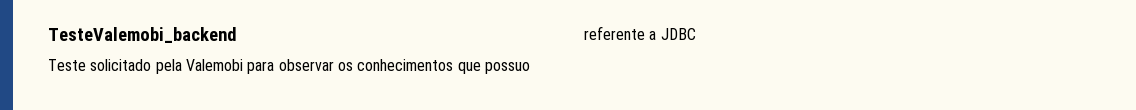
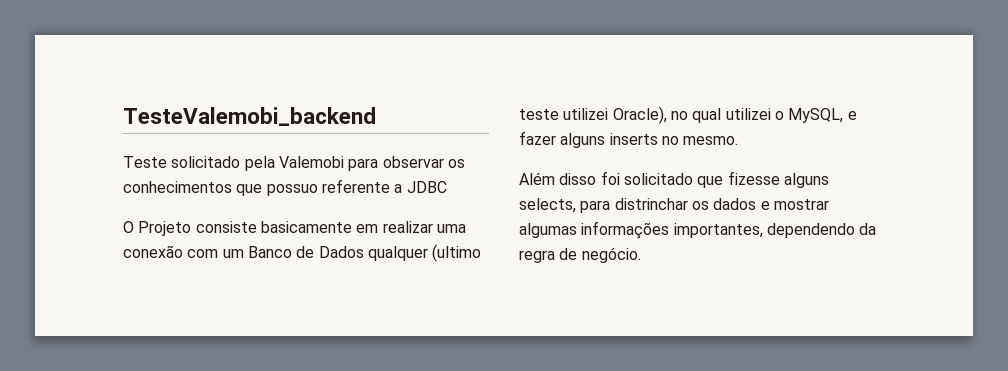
(696, 34) none -> [123,221,466,236] [123,244,482,262] [519,106,857,124] [519,131,739,148] [519,171,829,188] [519,198,829,213] [519,221,877,239] [519,247,641,263] // O Projeto consiste basicamente em realizar uma conexão com um Banco de Dados qualquer (ultimo teste utilizei Oracle), no qual utilizei o MySQL, e fazer alguns inserts no mesmo. // Além disso foi solicitado que fizesse alguns selects, para distrinchar os dados e mostrar algumas informações importantes, dependendo da regra de negócio.

